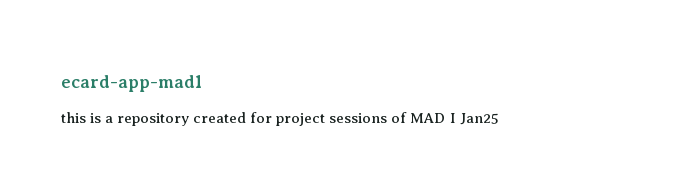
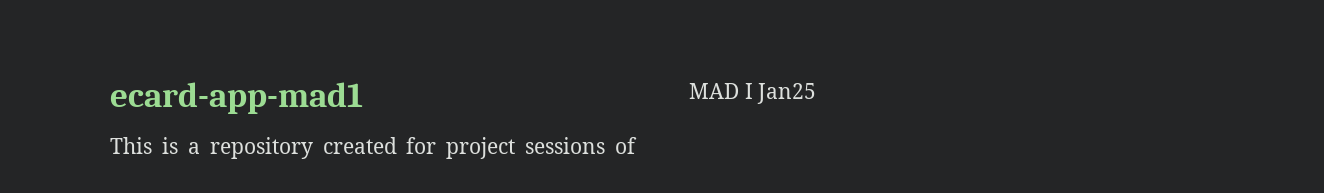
[61,112,86,123] this -> [110,137,152,154] This

